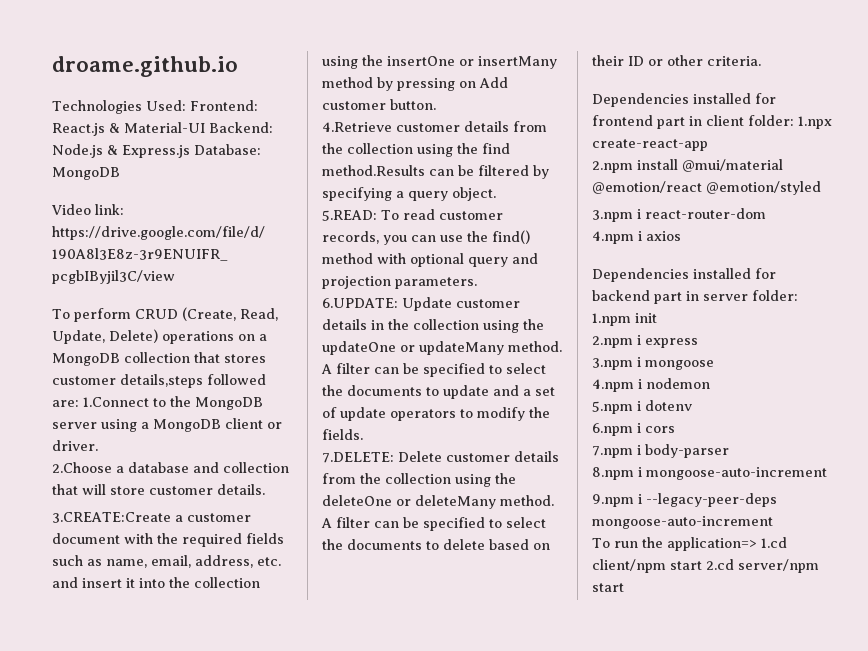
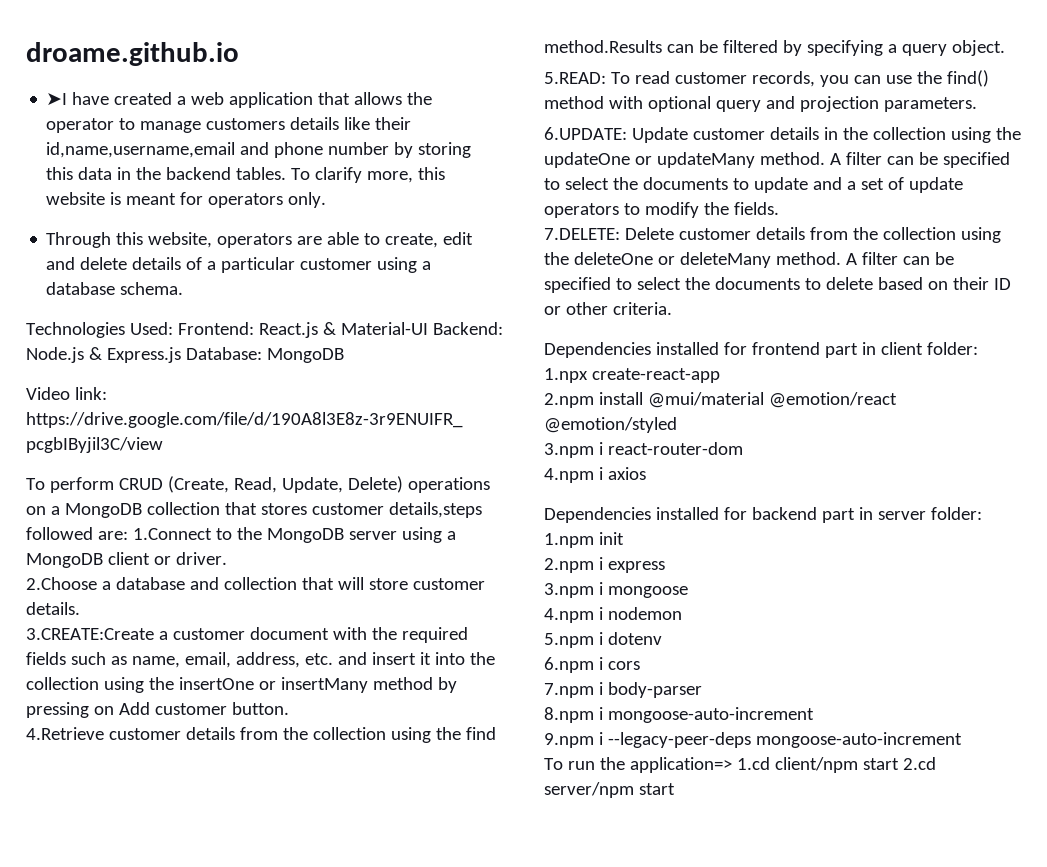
(238, 66) none -> [46,92,433,108] [46,117,412,133] [46,142,472,158] [46,167,446,183] [46,192,327,208] [46,232,474,248] [46,257,432,273] [46,282,184,295] // ➤I have created a web application that allows the operator to manage customers details like their id,name,username,email and phone number by storing this data in the backend tables. To clarify more, this website is meant for operators only. // Through this website, operators are able to create, edit and delete details of a particular customer using a database schema.

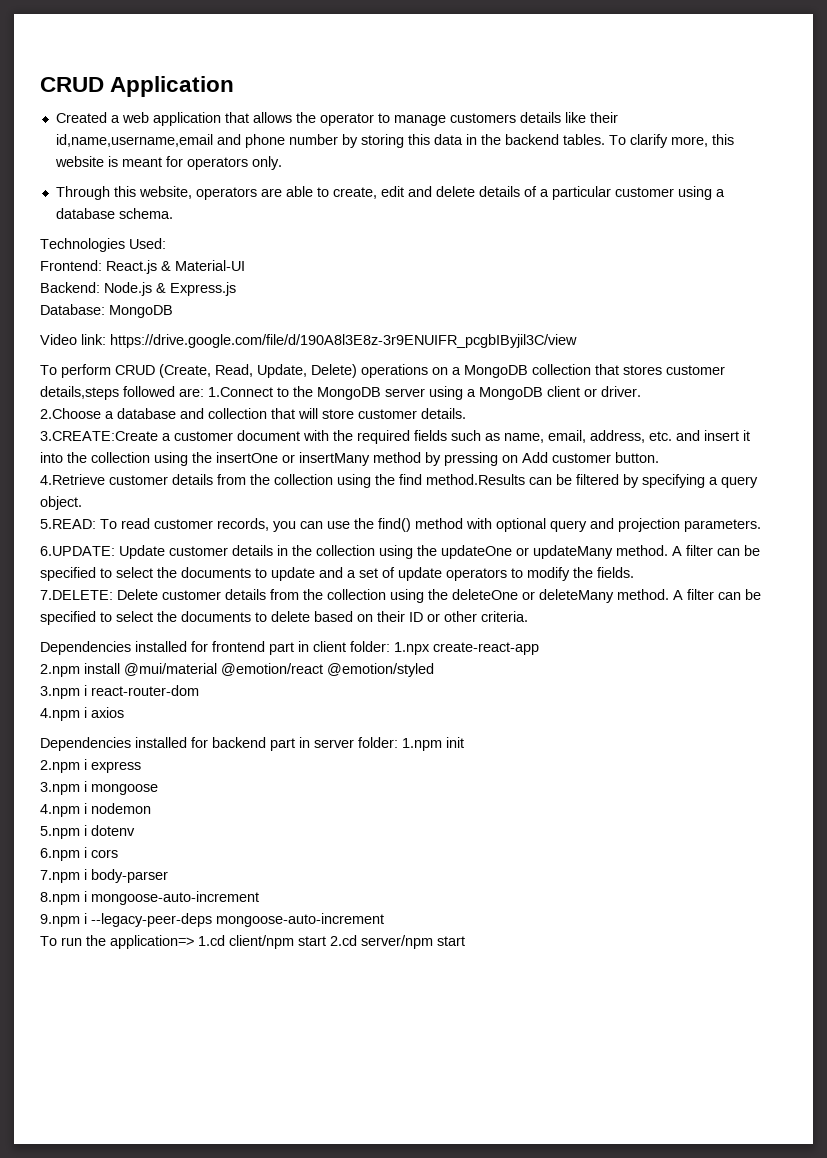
[26,42,239,66] [46,92,173,106] droame.github.io // ➤I have created -> [40,76,235,97] [55,112,107,123] CRUD Application // Created
(173, 328) none -> (166, 243) //
(428, 328) none -> (245, 265) //
(181, 355) none -> (236, 289) //

